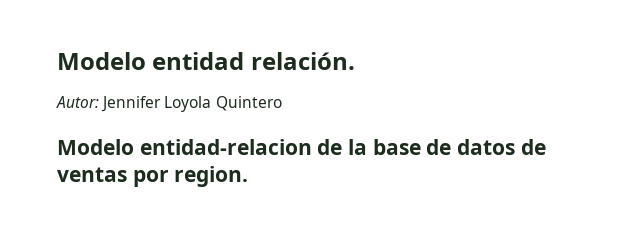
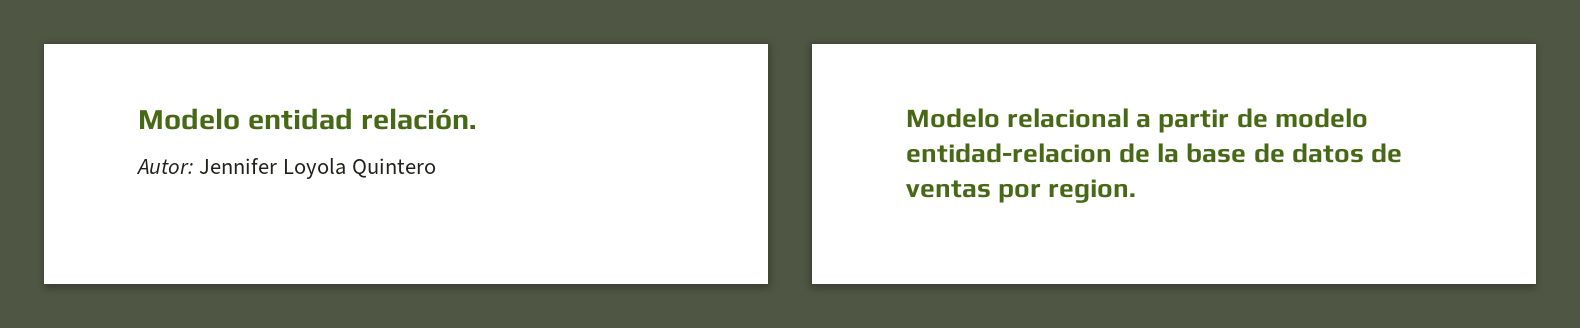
(134, 147) none -> [1007,108,1368,133] relacional a partir de modelo

